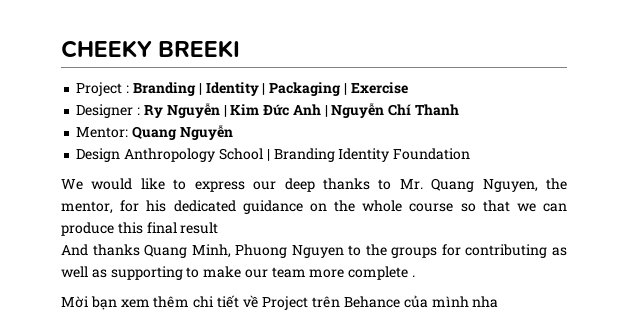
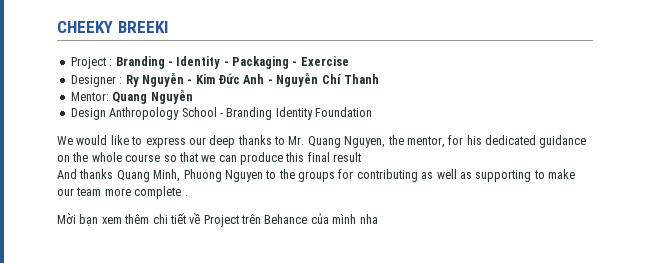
[198,82,347,96] | Identity | Packaging | -> [167,56,298,69] - Identity - Packaging -
[223,105,227,117] | -> [187,79,193,84] -
[324,105,328,117] | -> [267,79,273,84] -
[266,149,270,161] | -> [219,113,223,117] -

